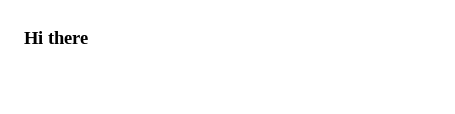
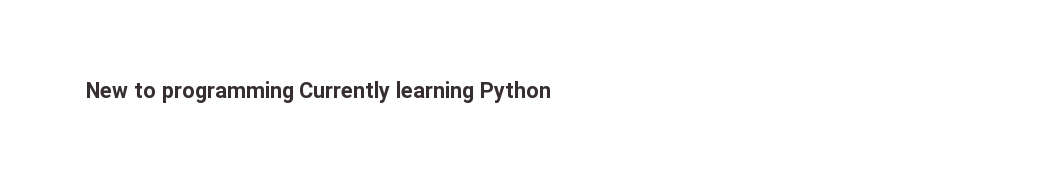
[24,31,88,44] Hi there -> [86,81,552,103] New to programming Currently learning Python

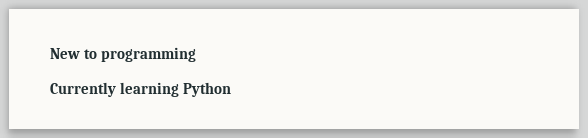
(294, 92) none -> (197, 54) //

